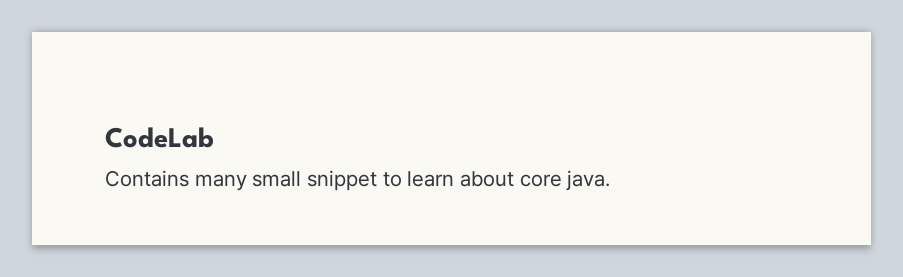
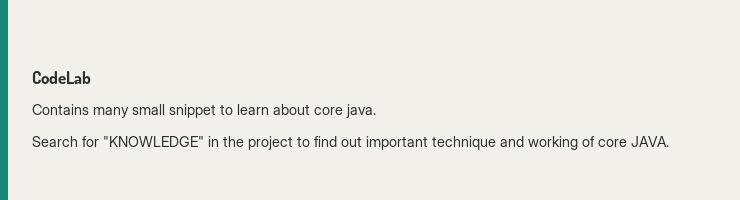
(611, 180) none -> [32,136,669,150] // Search for "KNOWLEDGE" in the project to find out important technique and working of core JAVA.

